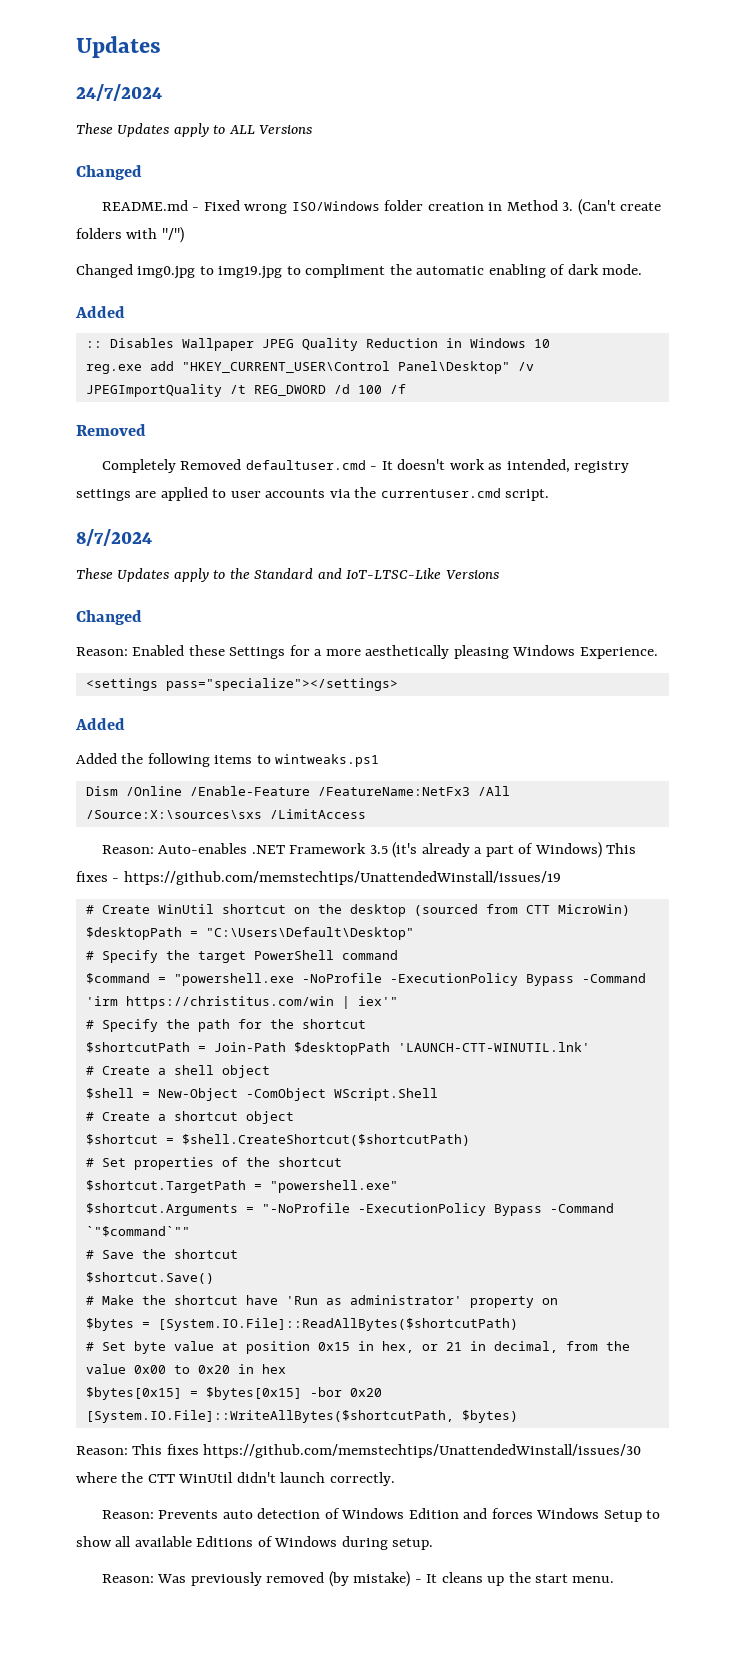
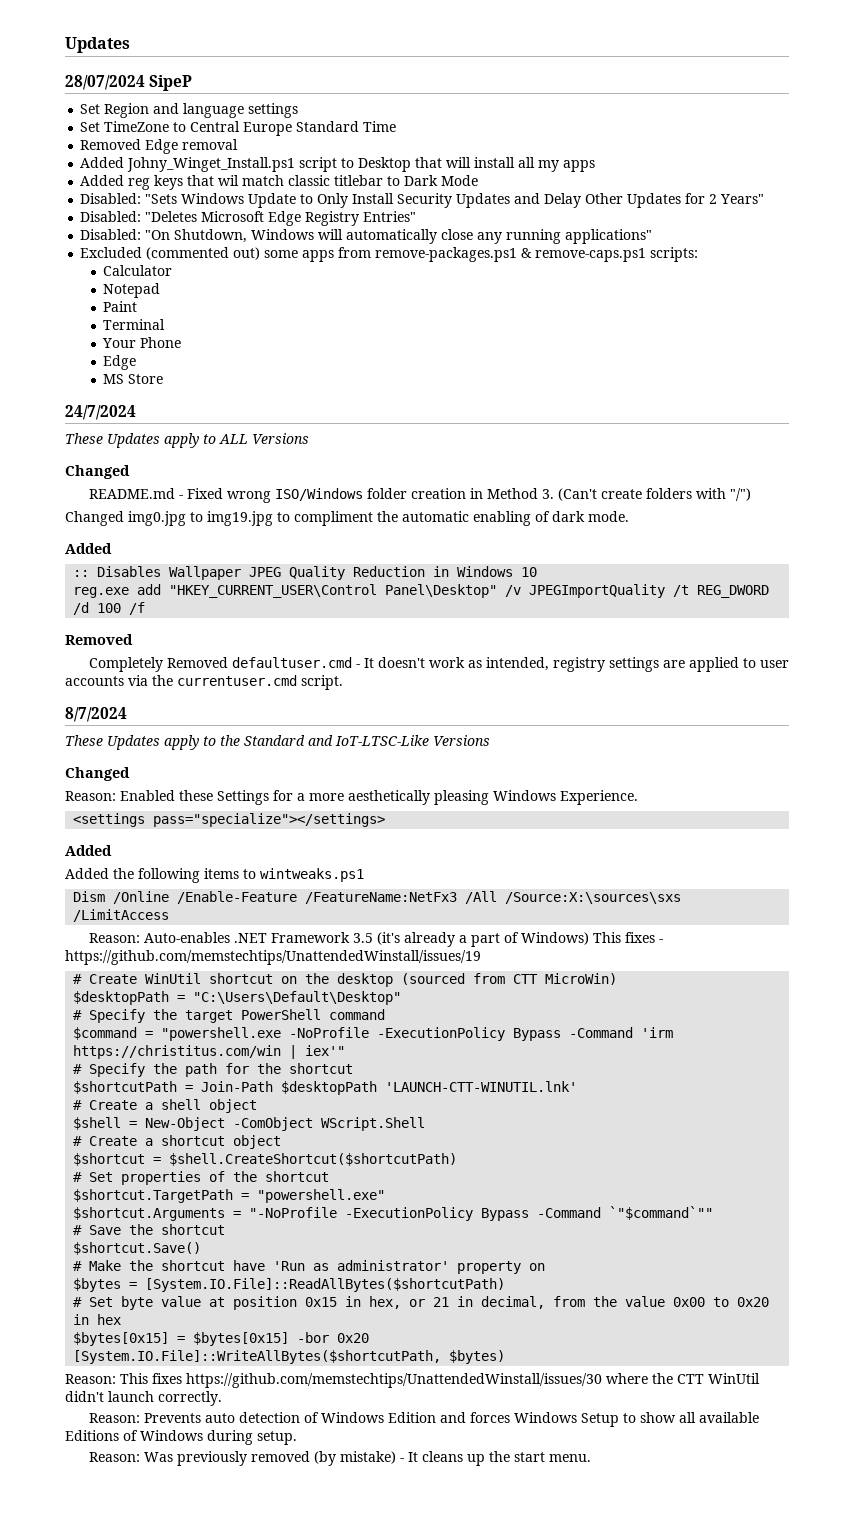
[76,36,161,58] Updates -> [65,37,130,53] [65,75,193,91] [80,103,299,118] [80,121,397,136] [80,139,239,154] [80,157,596,172] [80,175,479,190] [80,193,765,208] [80,211,417,226] [80,229,653,244] [80,247,699,262] [103,265,173,276] [103,283,161,298] [103,301,138,312] [103,319,166,330] [102,337,182,348] [103,355,137,370] [103,374,164,384] Updates // 28/07/2024 SipeP // Set Region and language settings // Set TimeZone to Central Europe Standard Time // Removed Edge removal // Added Johny_Winget_Install.ps1 script to Desktop that will install all my apps // Added reg keys that wil match classic titlebar to Dark Mode // Disabled: "Sets Windows Update to Only Install Security Updates and Delay Other Updates for 2 Years" // Disabled: "Deletes Microsoft Edge Registry Entries" // Disabled: "On Shutdown, Windows will automatically close any running applications" // Excluded (commented out) some apps from remove-packages.ps1 & remove-caps.ps1 scripts: // Calculator // Notepad // Paint // Terminal // Your Phone // Edge // MS Store

